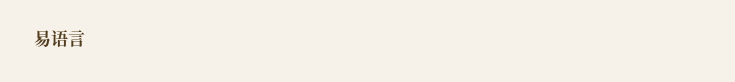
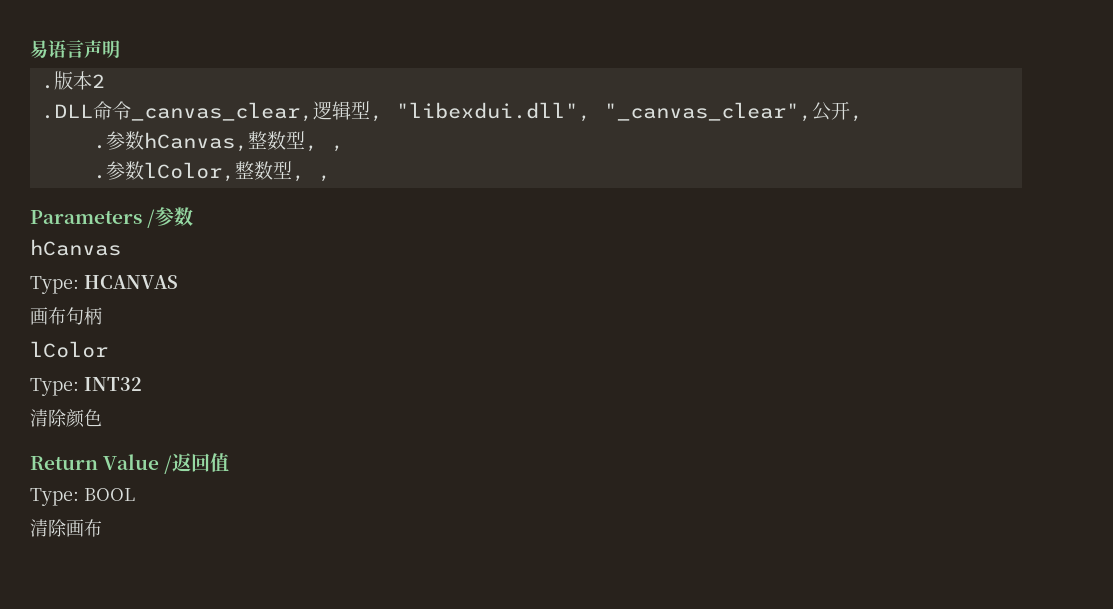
(85, 38) none -> [84,40,120,58] [40,71,105,90] [40,101,863,122] [92,131,344,152] [92,161,331,182] [30,207,194,228] [30,239,121,256] [30,275,178,294] [30,307,102,325] [30,341,108,358] [30,377,142,396] [30,409,102,428] [30,453,230,474] [30,488,135,506] [30,519,102,537] 声明 // .版本2 // .DLL命令_canvas_clear,逻辑型, "libexdui.dll", "_canvas_clear",公开, // .参数hCanvas,整数型, , // .参数lColor,整数型, , // Parameters /参数 // hCanvas // Type: HCANVAS // 画布句柄 // lColor // Type: INT32 // 清除颜色 // Return Value /返回值 // Type: BOOL // 清除画布

